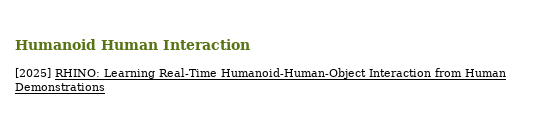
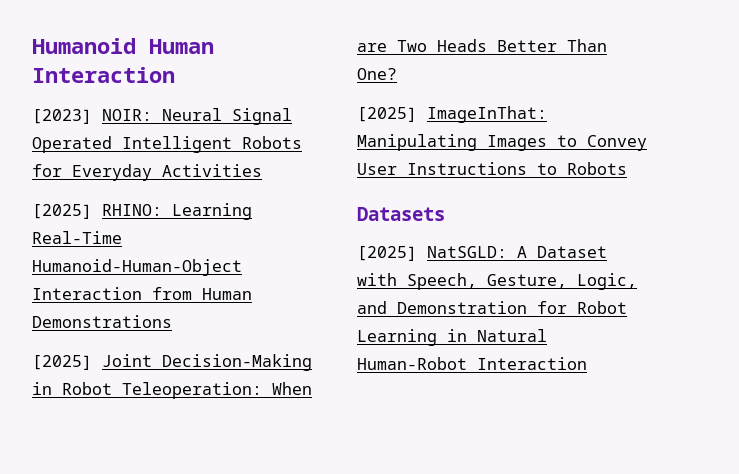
(250, 44) none -> [32,108,292,125] [32,136,302,153] [32,164,262,181] // [2023] NOIR: Neural Signal Operated Intelligent Robots for Everyday Activities
(105, 87) none -> [32,354,312,371] [32,382,312,399] [357,39,607,52] [357,68,397,80] [357,106,547,123] [357,134,647,151] [357,162,627,175] [357,207,445,221] [357,246,607,261] [357,273,637,290] [357,301,627,314] [357,329,547,346] [357,357,587,370] // [2025] Joint Decision-Making in Robot Teleoperation: When are Two Heads Better Than One? // [2025] ImageInThat: Manipulating Images to Convey User Instructions to Robots // Datasets // [2025] NatSGLD: A Dataset with Speech, Gesture, Logic, and Demonstration for Robot Learning in Natural Human-Robot Interaction

